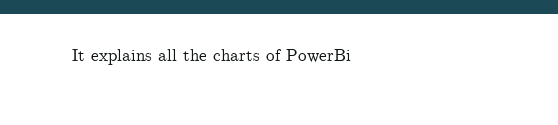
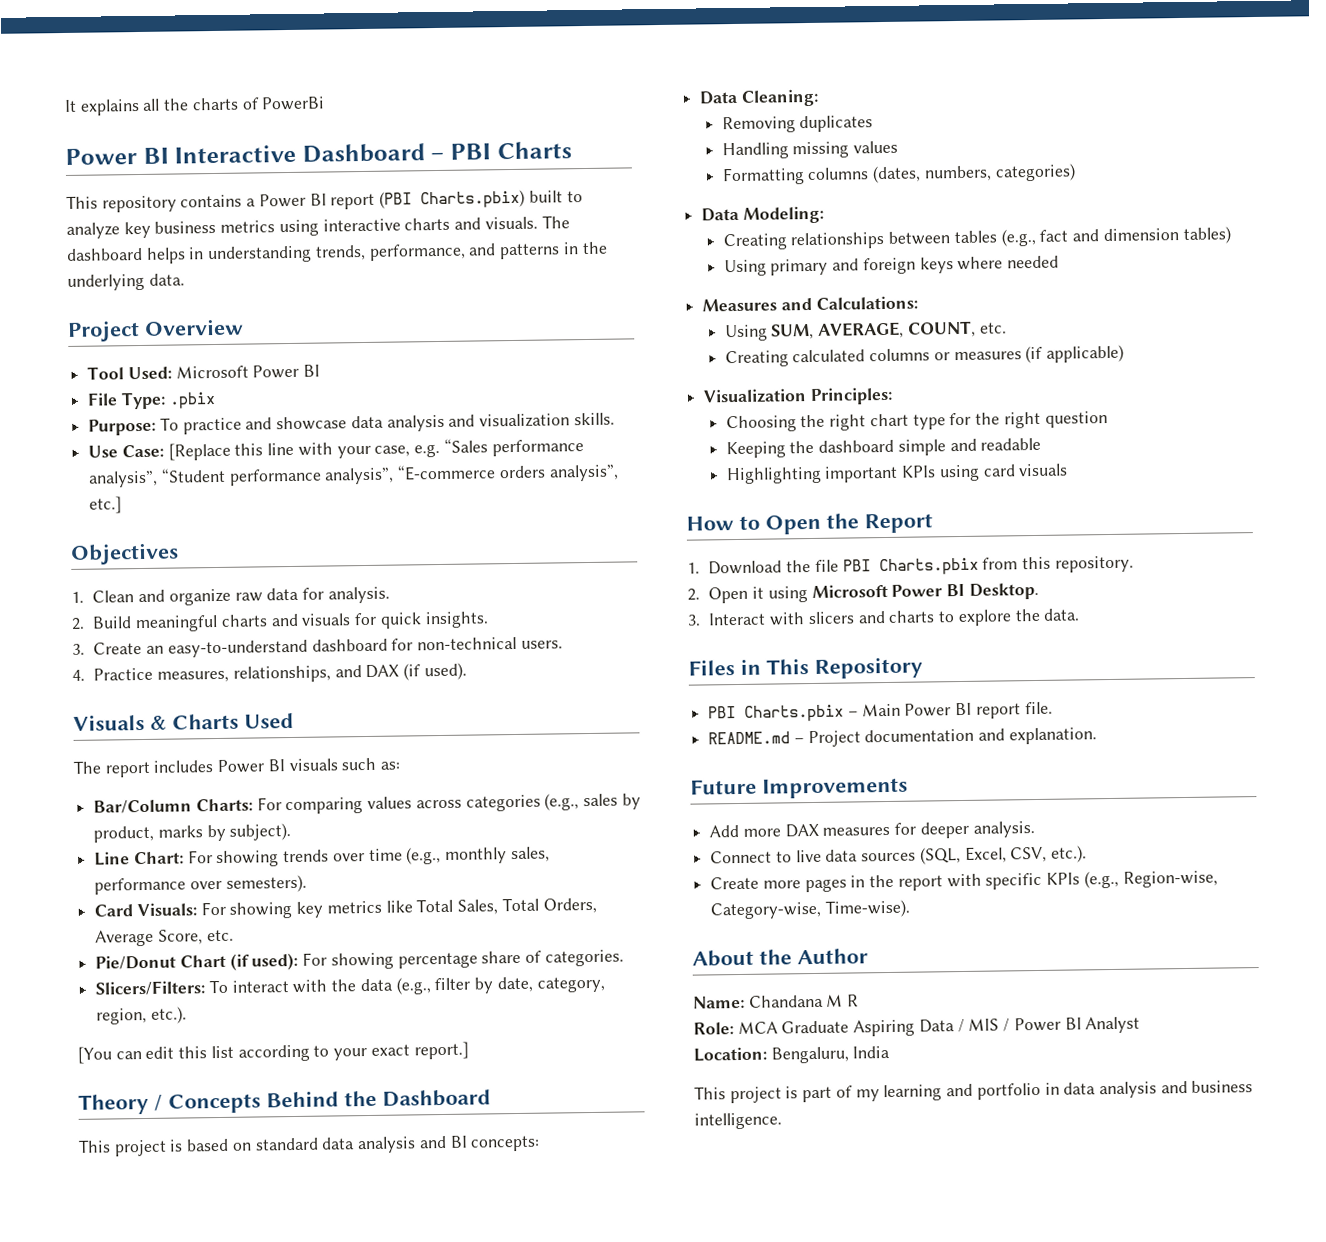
(351, 56) none -> [65,141,572,165] [66,189,583,213] [66,215,570,239] [66,241,608,264] [67,273,185,291] [67,318,244,342] [87,364,321,380] [87,391,216,410] [88,412,615,436] [88,438,584,461] [88,464,619,488] [89,496,123,514] [70,542,179,565] [71,586,390,606] [71,611,489,633] [72,636,563,658] [72,662,467,683] [73,712,294,731] [73,757,401,778] [93,793,641,815] [93,823,292,843] [94,846,550,868] [94,874,307,895] [94,897,597,919] [95,929,234,947] [95,949,624,971] [95,976,605,996] [96,1006,187,1025] [77,1041,469,1064] [78,1089,491,1115] [78,1135,541,1157] [699,88,819,107] [721,115,874,134] [721,140,899,160] [721,163,1076,186] [701,205,824,224] [722,226,1231,251] [723,255,1060,277] [702,295,918,312] [724,320,1007,342] [724,344,1125,368] [703,386,893,406] [725,411,1108,433] [725,437,1042,459] [725,463,1069,485] [686,513,933,535] [687,555,1134,576] [687,582,1039,604] [687,608,1081,627] [688,656,923,679] [708,701,1053,722] [708,727,1097,748] [690,777,908,799] [709,821,1035,839] [710,845,1088,865] [710,870,1218,893] [710,899,910,920] [692,948,868,967] [693,994,860,1009] [693,1016,1141,1037] [693,1045,891,1064] [694,1080,1254,1104] [694,1112,782,1130] // Power BI Interactive Dashboard – PBI Charts // This repository contains a Power BI report (PBI Charts.pbix) built to analyze key business metrics using interactive charts and visuals. The dashboard helps in understanding trends, performance, and patterns in the underlying data. // Project Overview // Tool Used: Microsoft Power BI // File Type: .pbix // Purpose: To practice and showcase data analysis and visualization skills. // Use Case: [Replace this line with your case, e.g. “Sales performance analysis”, “Student performance analysis”, “E-commerce orders analysis”, etc.] // Objectives // 1. Clean and organize raw data for analysis. // 2. Build meaningful charts and visuals for quick insights. // 3. Create an easy-to-understand dashboard for non-technical users. // 4. Practice measures, relationships, and DAX (if used). // Visuals & Charts Used // The report includes Power BI visuals such as: // Bar/Column Charts: For comparing values across categories (e.g., sales by product, marks by subject). // Line Chart: For showing trends over time (e.g., monthly sales, performance over semesters). // Card Visuals: For showing key metrics like Total Sales, Total Orders, Average Score, etc. // Pie/Donut Chart (if used): For showing percentage share of categories. // Slicers/Filters: To interact with the data (e.g., filter by date, category, region, etc.). // [You can edit this list according to your exact report.] // Theory / Concepts Behind the Dashboard // This project is based on standard data analysis and BI concepts: // Data Cleaning: // Removing duplicates // Handling missing values // Formatting columns (dates, numbers, categories) // Data Modeling: // Creating relationships between tables (e.g., fact and dimension tables) // Using primary and foreign keys where needed // Measures and Calculations: // Using SUM, AVERAGE, COUNT, etc. // Creating calculated columns or measures (if applicable) // Visualization Principles: // Choosing the right chart type for the right question // Keeping the dashboard simple and readable // Highlighting important KPIs using card visuals // How to Open the Report // 1. Download the file PBI Charts.pbix from this repository. // 2. Open it using Microsoft Power BI Desktop. // 3. Interact with slicers and charts to explore the data. // Files in This Repository // PBI Charts.pbix – Main Power BI report file. // README.md – Project documentation and explanation. // Future Improvements // Add more DAX measures for deeper analysis. // Connect to live data sources (SQL, Excel, CSV, etc.). // Create more pages in the report with specific KPIs (e.g., Region-wise, Category-wise, Time-wise). // About the Author // Name: Chandana M R // Role: MCA Graduate Aspiring Data / MIS / Power BI Analyst // Location: Bengaluru, India // This project is part of my learning and portfolio in data analysis and business intelligence.

